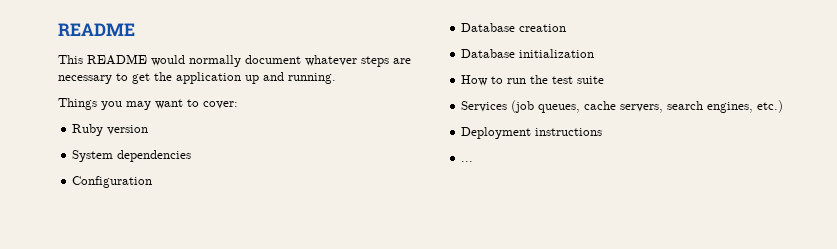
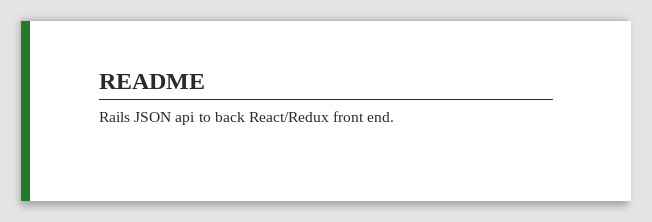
[58,54,411,67] [58,72,336,84] [58,98,238,110] [72,124,149,136] [72,150,192,162] [72,176,153,188] [461,23,567,32] [461,49,595,58] [461,75,605,86] [461,100,784,113] [461,127,603,139] [461,161,474,162] This README would normally document whatever steps are necessary to get the application up and running. // Things you may want to cover: // Ruby version // System dependencies // Configuration // Database creation // Database initialization // How to run the test suite // Services (job queues, cache servers, search engines, etc.) // Deployment instructions // ... -> [99,111,395,125] Rails JSON api to back React/Redux front end.

